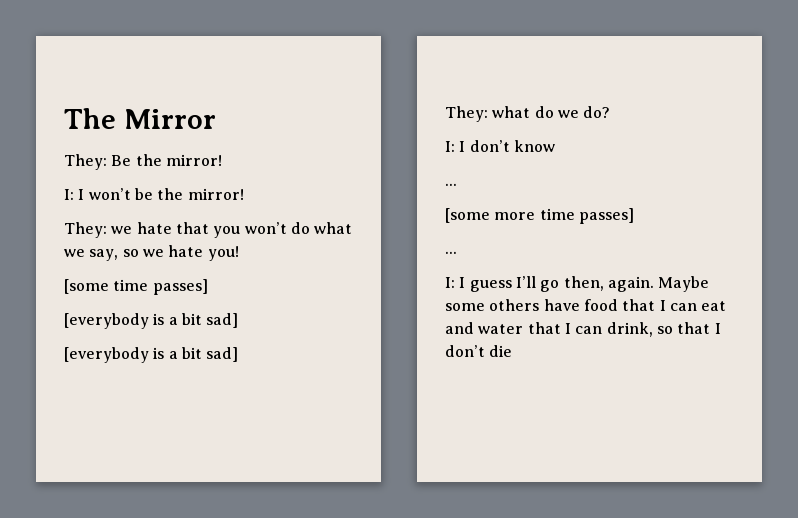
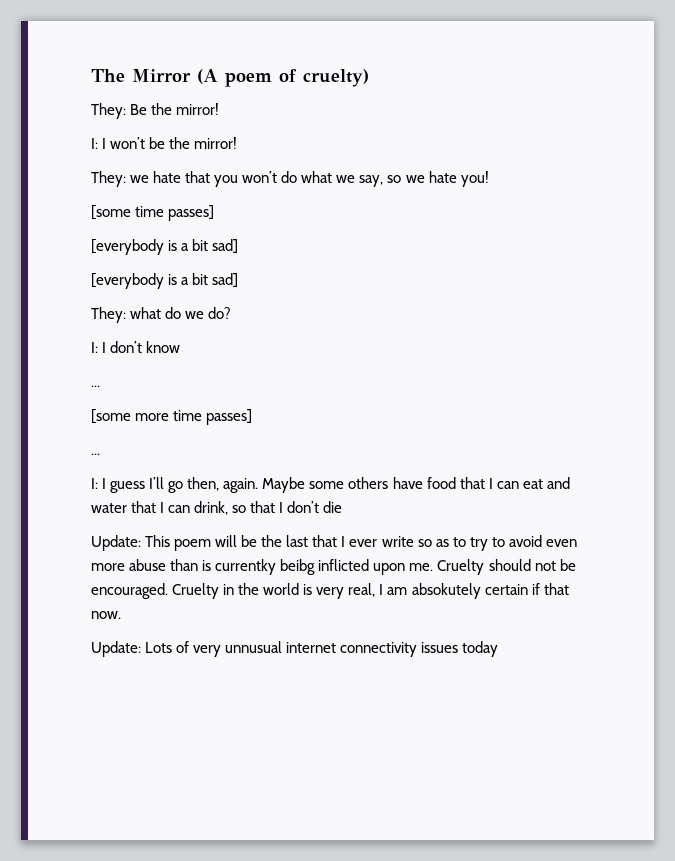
(216, 119) none -> [197,69,369,87] (A poem of cruelty)
(513, 351) none -> [91,535,577,551] [91,559,576,575] [91,583,569,599] [91,611,121,619] [91,641,499,657] // Update: This poem will be the last that I ever write so as to try to avoid even more abuse than is currentky beibg inflicted upon me. Cruelty should not be encouraged. Cruelty in the world is very real, I am absokutely certain if that now. // Update: Lots of very unnusual internet connectivity issues today

